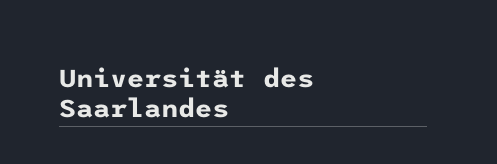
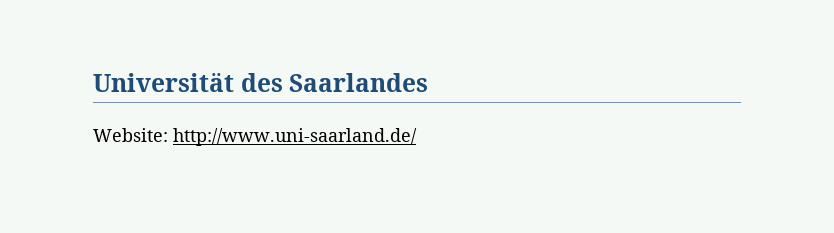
(229, 107) none -> [93,128,417,146] // Website: http://www.uni-saarland.de/

